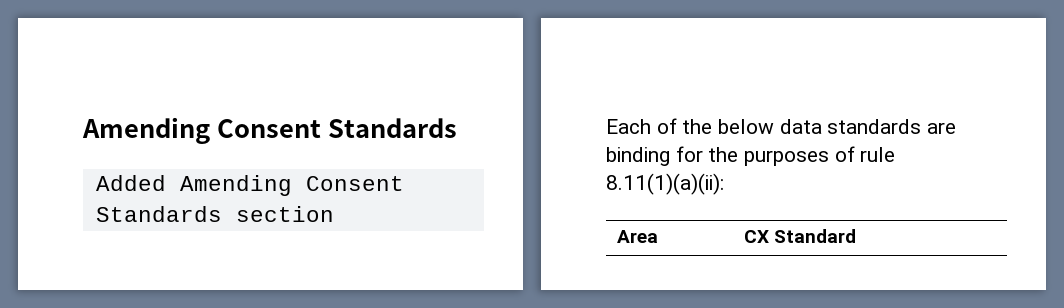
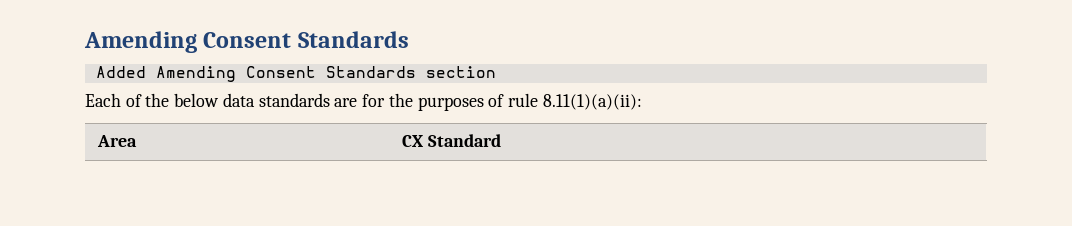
[606,147,670,166] binding -> (358, 102) none

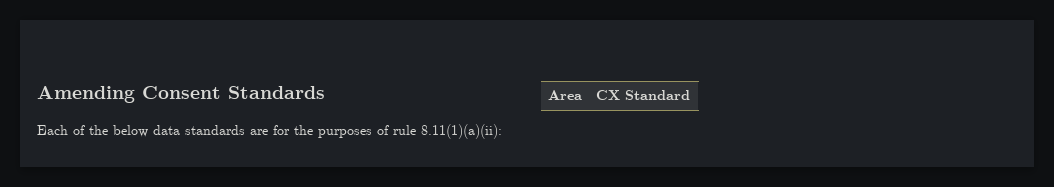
[84,31,409,53] [95,66,496,82] Amending Consent Standards // Added Amending Consent Standards section -> [37,86,325,103] Amending Consent Standards

